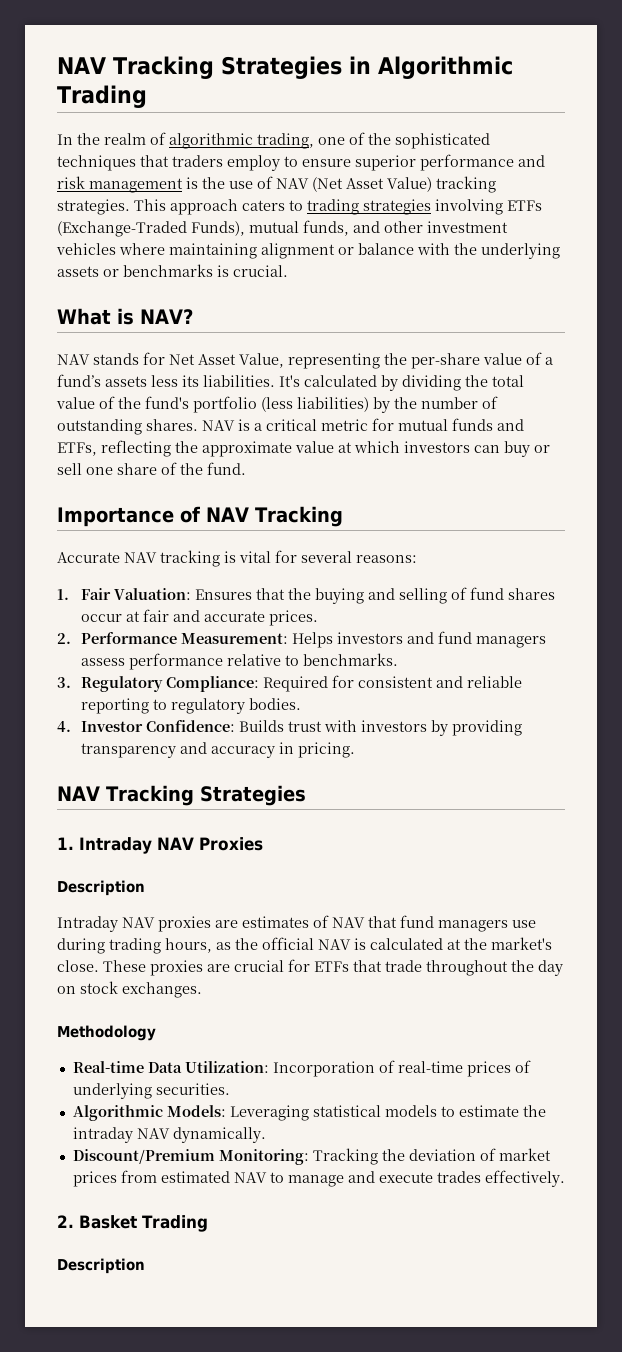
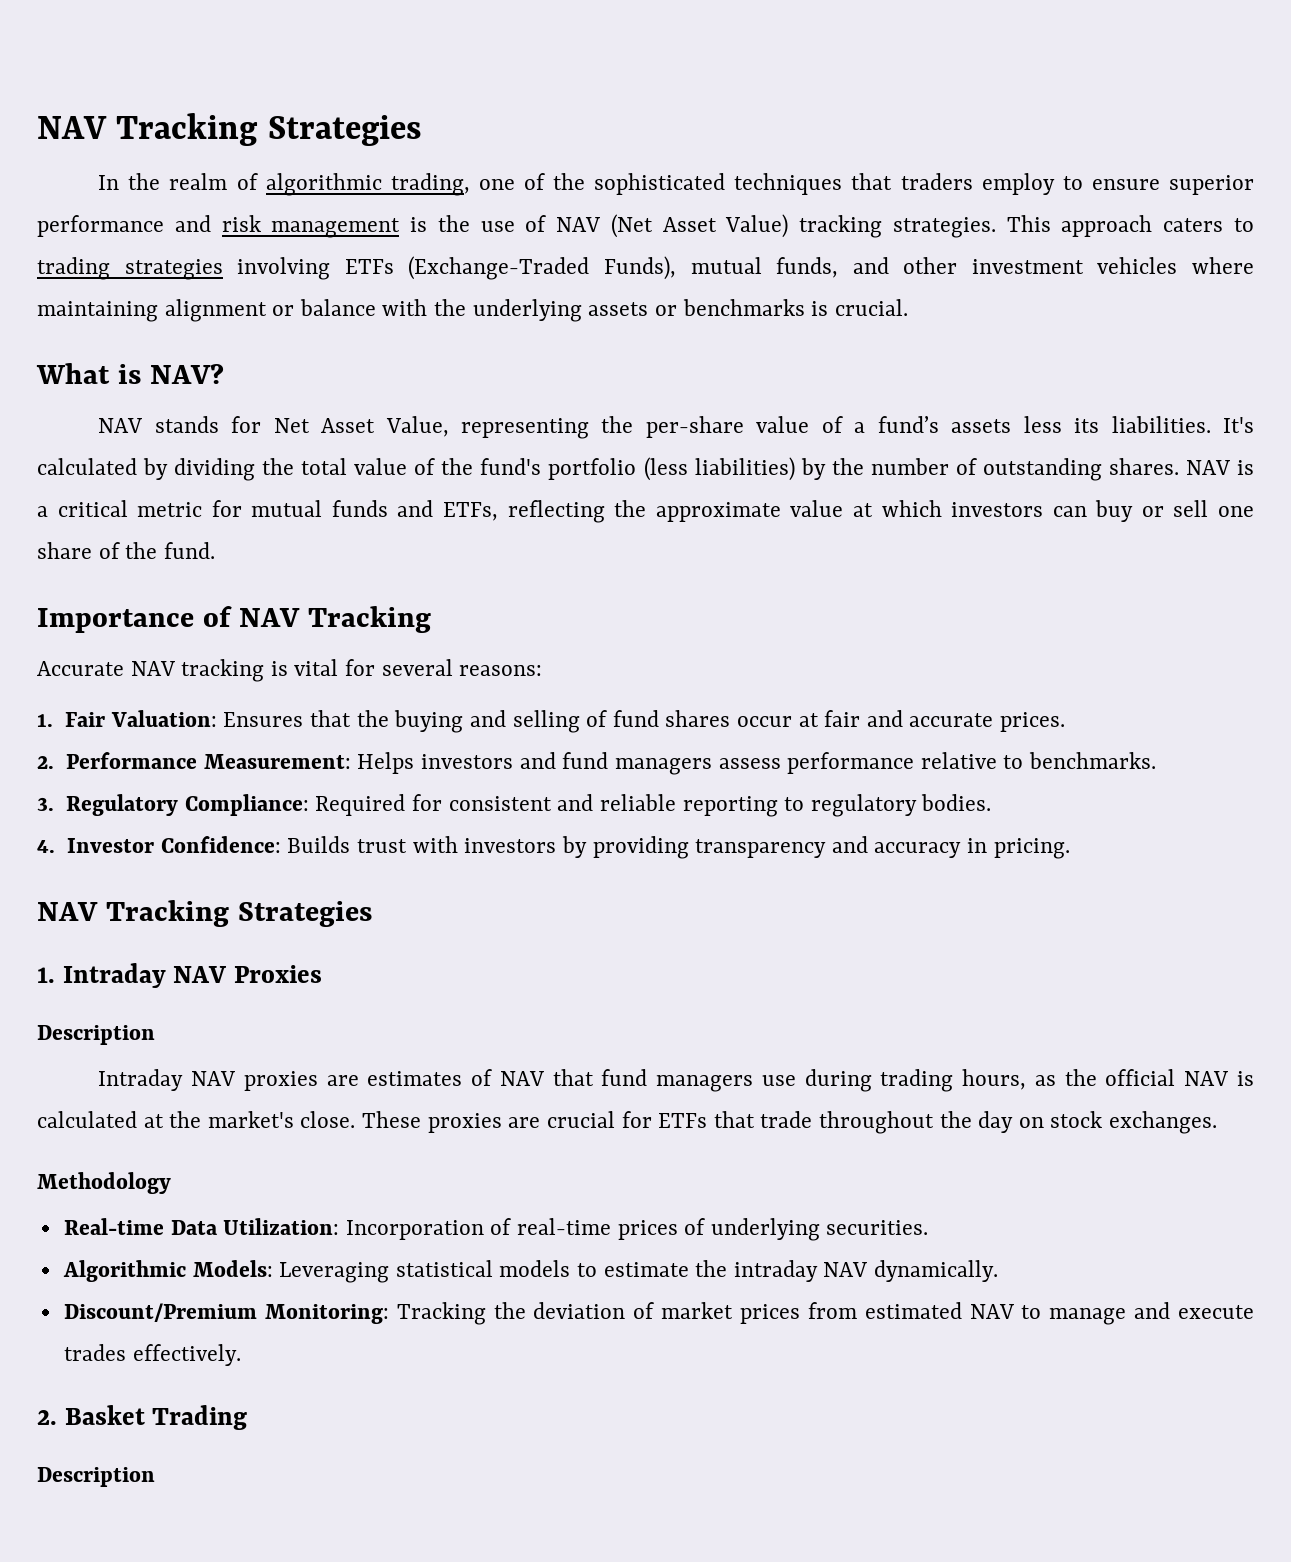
[57,56,513,79] [57,85,147,108] NAV Tracking Strategies in Algorithmic Trading -> [37,113,421,146] NAV Tracking Strategies

